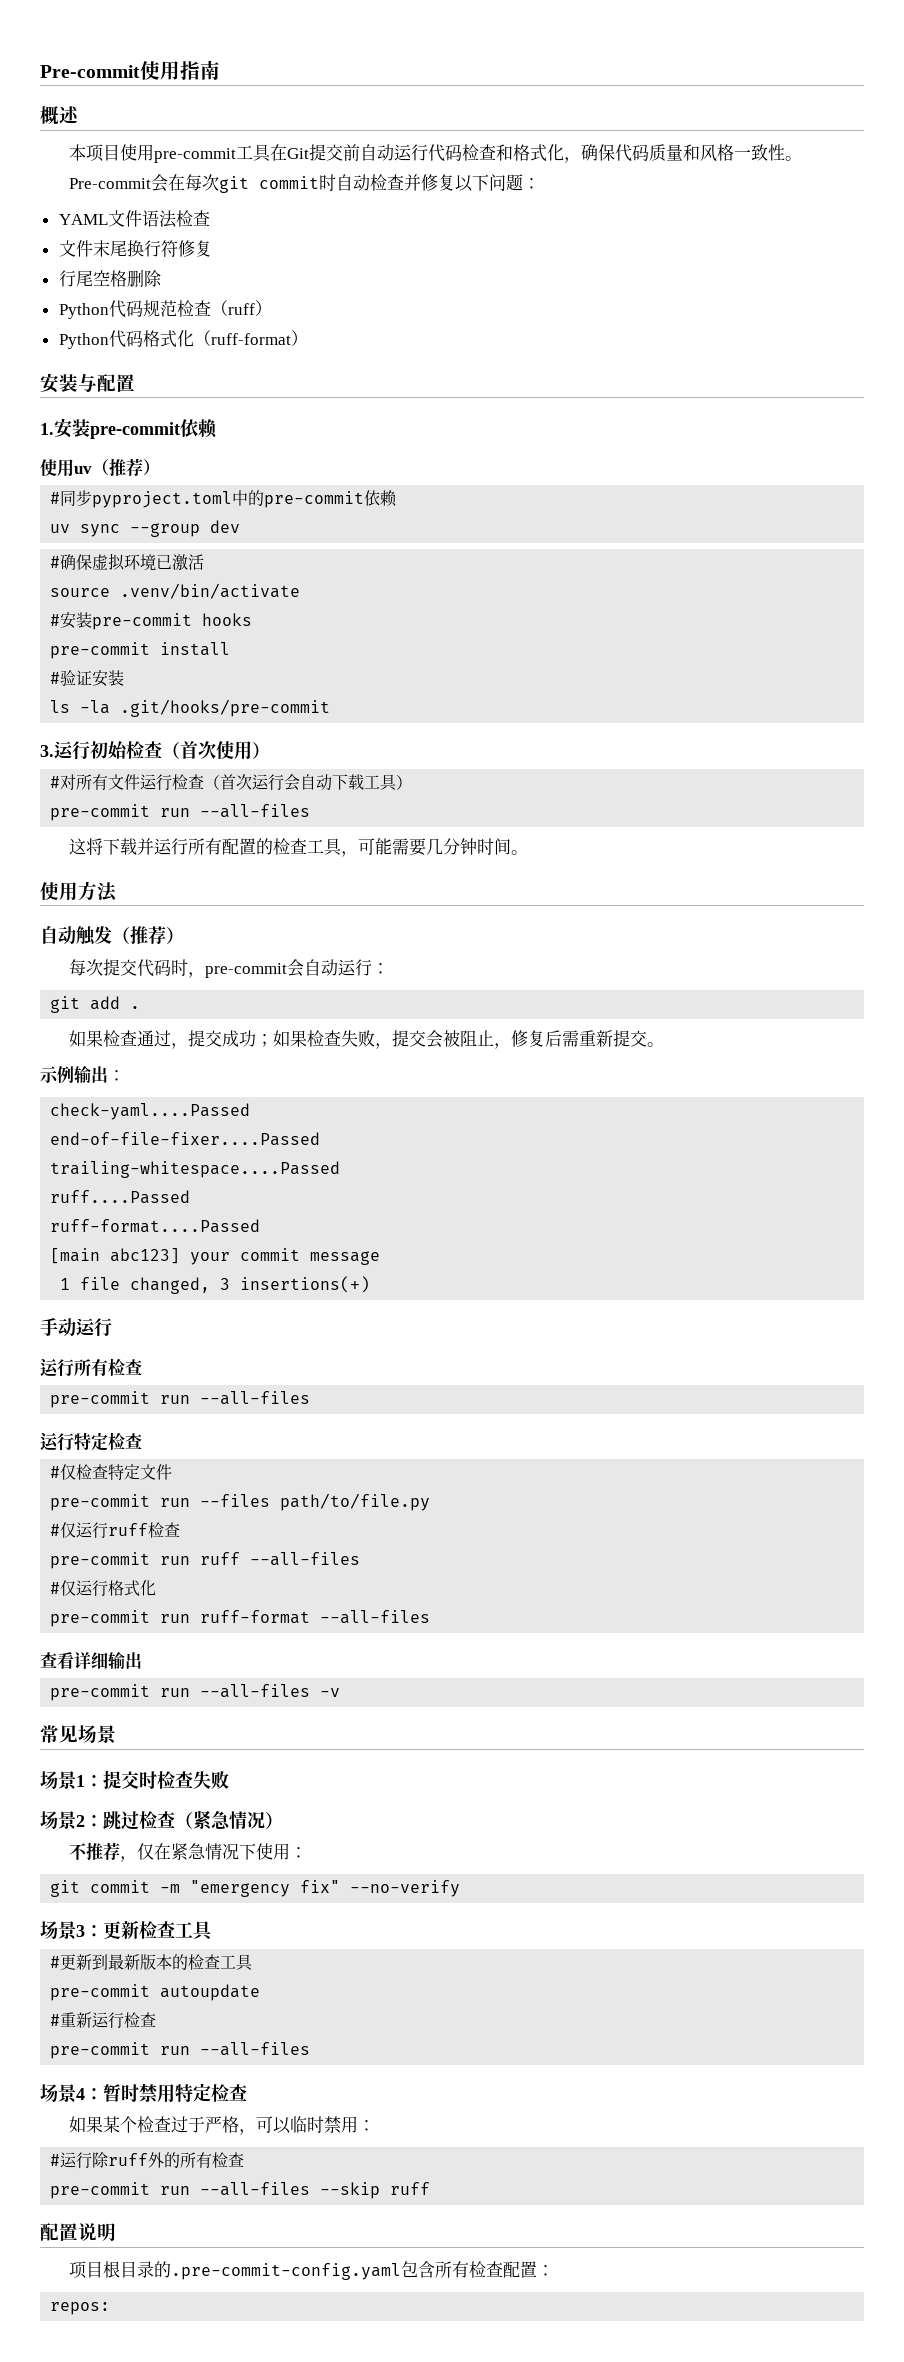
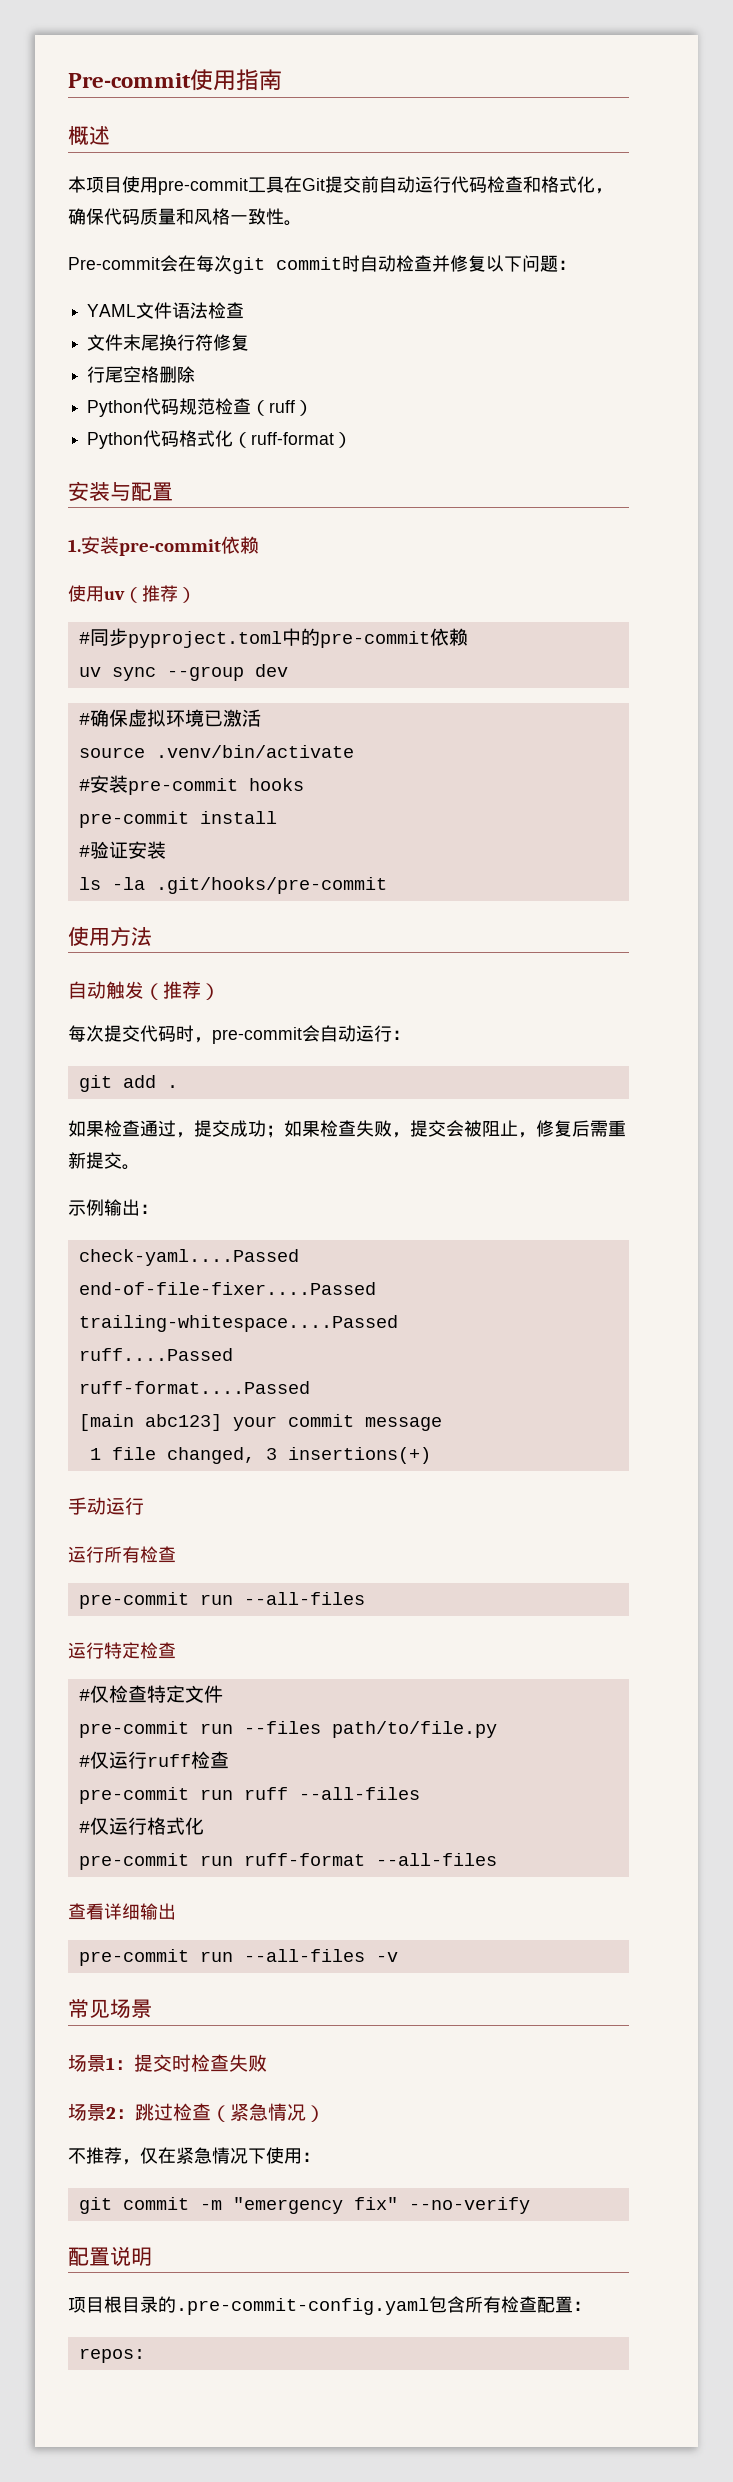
[40,741,270,760] [50,774,413,791] [50,804,311,821] [69,838,529,857] // 3.运行初始检查（首次使用） // #对所有文件运行检查（首次运行会自动下载工具） // pre-commit run --all-files // 这将下载并运行所有配置的检查工具，可能需要几分钟时间。 -> (387, 885) none
[40,1921,214,1941] [50,1954,254,1971] [50,1984,261,2001] [50,2012,157,2029] [50,2042,311,2059] [40,2083,247,2103] [69,2116,376,2135] [50,2152,245,2169] [50,2182,431,2199] // 场景3：更新检查工具 // #更新到最新版本的检查工具 // pre-commit autoupdate // #重新运行检查 // pre-commit run --all-files // 场景4：暂时禁用特定检查 // 如果某个检查过于严格，可以临时禁用： // #运行除ruff外的所有检查 // pre-commit run --all-files --skip ruff -> (530, 2205) none

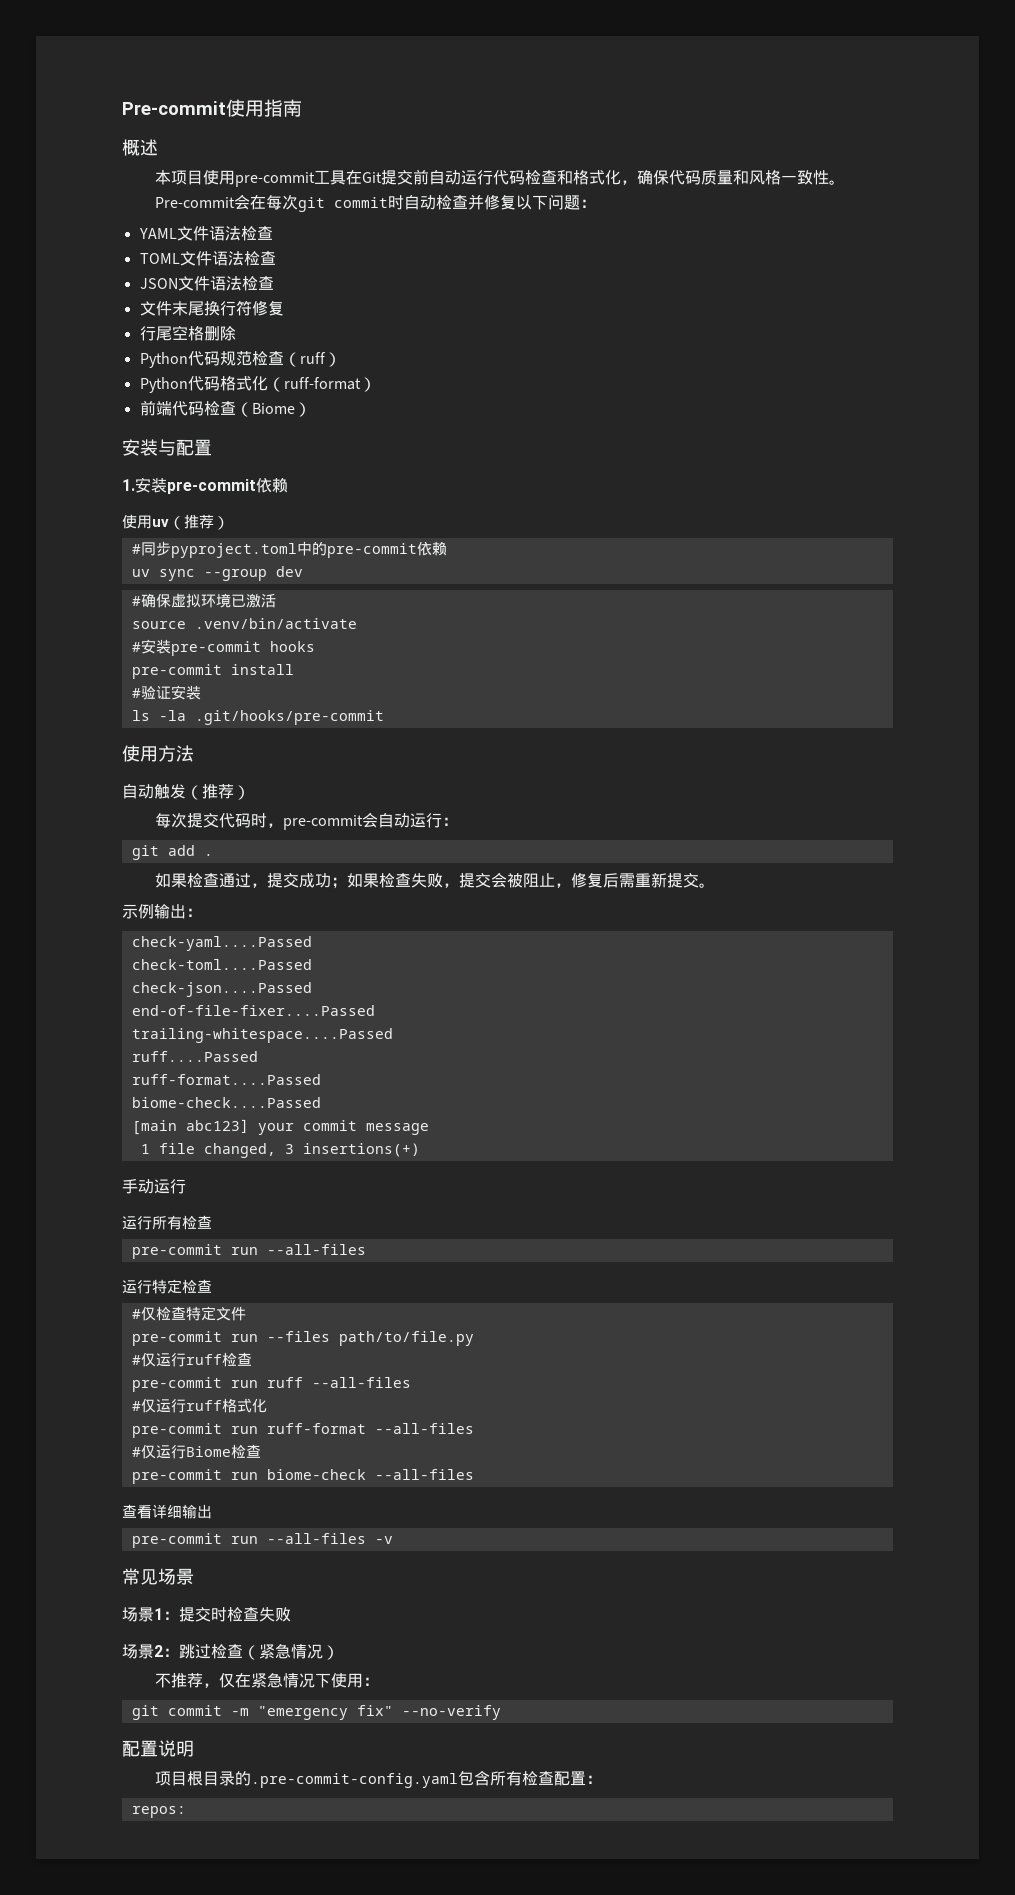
(245, 310) none -> [139,251,276,266] [139,276,274,291] // TOML文件语法检查 // JSON文件语法检查
(353, 440) none -> [139,400,311,417] // 前端代码检查（Biome）
(299, 1257) none -> [131,959,312,970] [131,982,312,997] // check-toml....Passed // check-json....Passed
(310, 1387) none -> [131,1097,321,1108] // biome-check....Passed
(147, 1826) none -> [185,1400,222,1411] ruff
(497, 1859) none -> [131,1444,261,1459] [131,1469,474,1484] // #仅运行Biome检查 // pre-commit run biome-check --all-files

